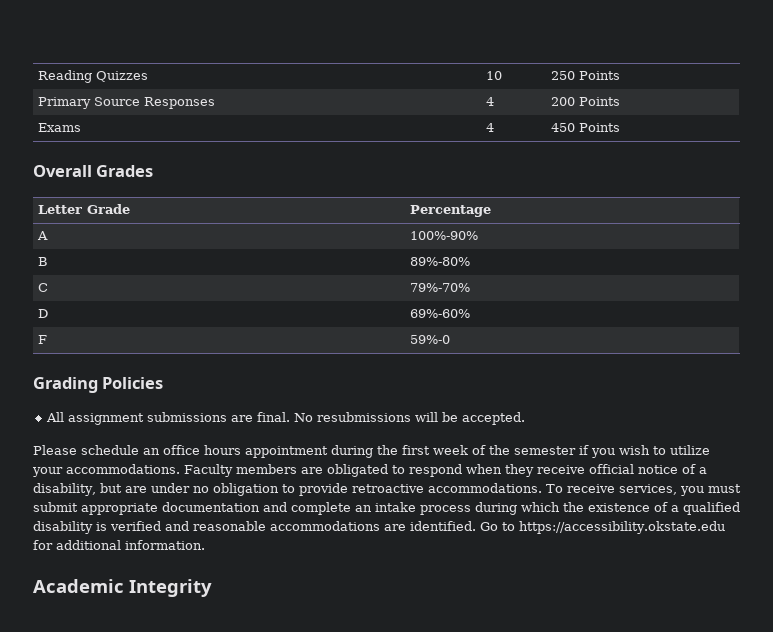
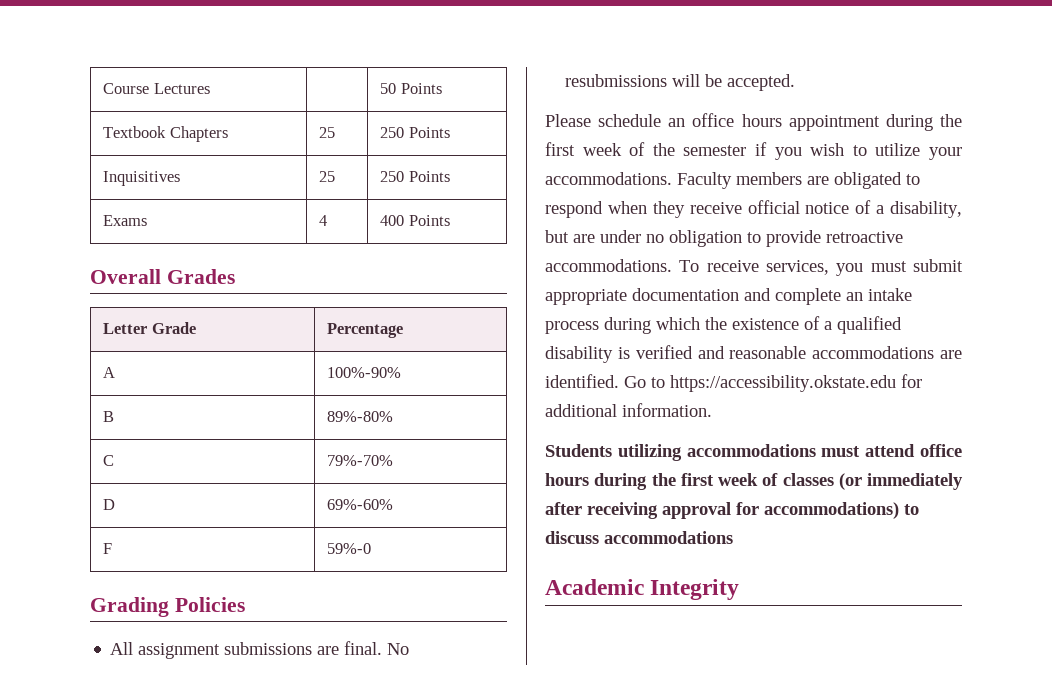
[38,70,149,83] [486,71,503,80] [551,71,621,80] [38,97,216,109] [486,97,495,106] [551,97,576,106] Reading Quizzes | 10 | 250 Points // Primary Source Responses | 4 | 200 -> [103,83,210,94] [380,83,442,94] [103,126,228,142] [319,127,336,138] [380,127,450,138] [103,171,181,186] [319,171,336,182] [380,171,405,182] Course Lectures | | 50 Points // Textbook Chapters | 25 | 250 Points // Inquisitives | 25 | 250
[551,123,576,132] 450 -> [380,215,405,226] 400
(205, 545) none -> [545,444,962,461] [545,473,963,490] [545,502,919,519] [545,531,733,544] // Students utilizing accommodations must attend office hours during the first week of classes (or immediately after receiving approval for accommodations) to discuss accommodations

